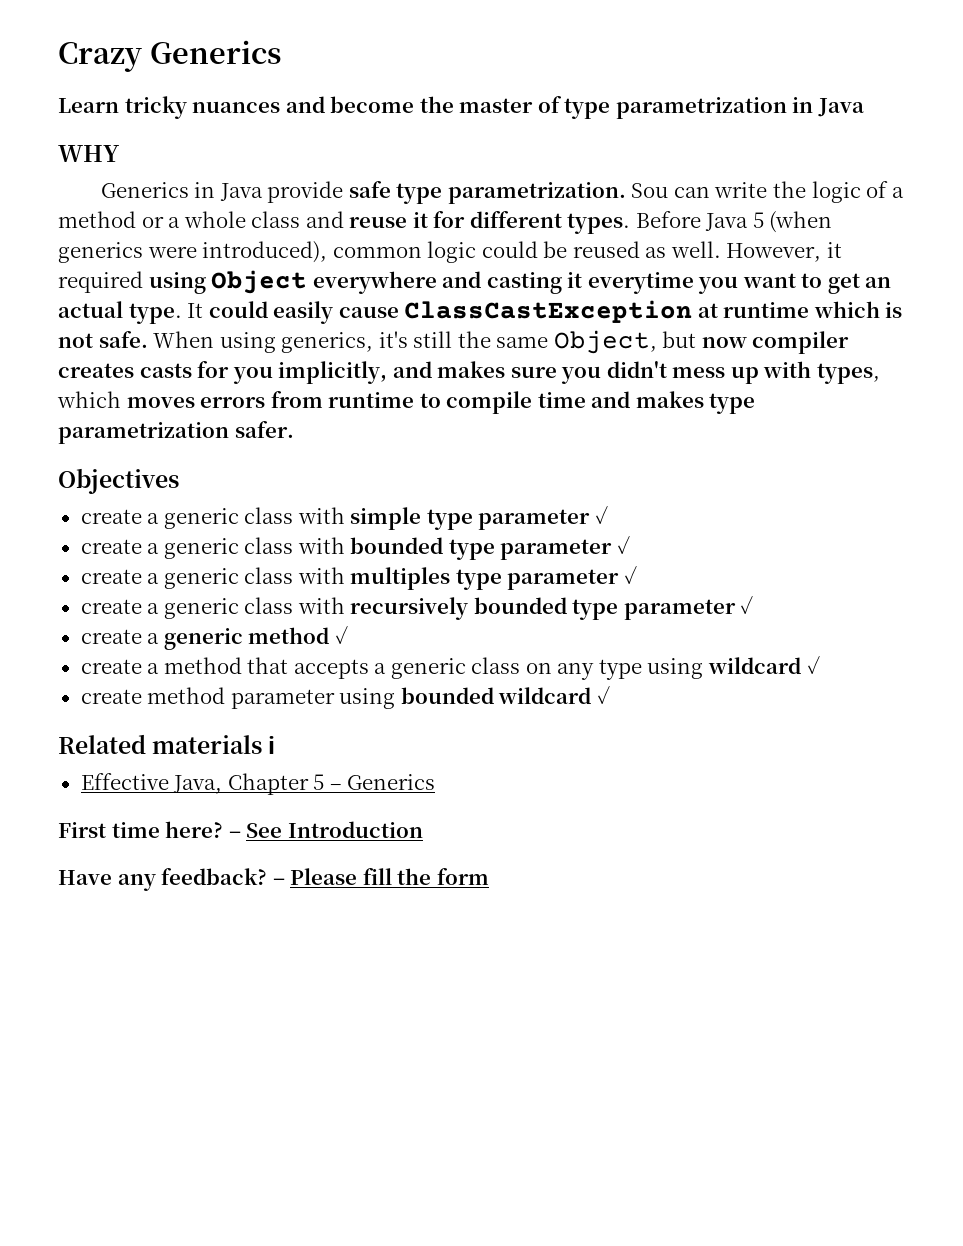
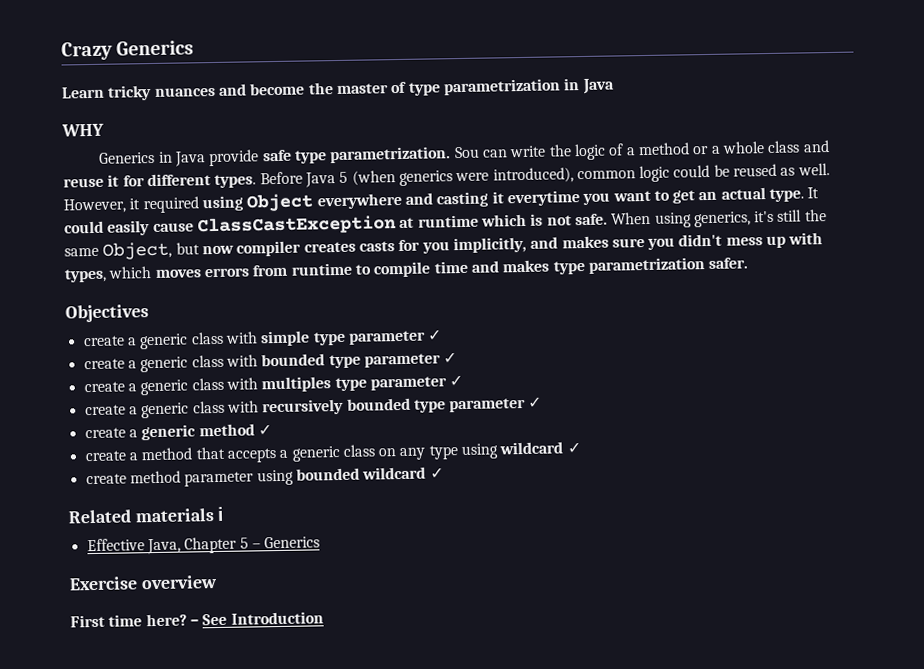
(436, 782) none -> [69,575,218,591] // Exercise overview
[58,868,489,891] // Have any feedback? – Please fill the form -> (324, 618) none

